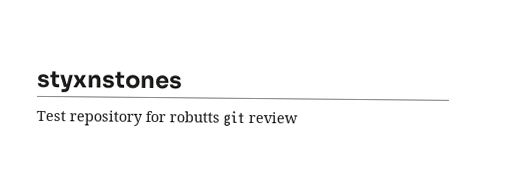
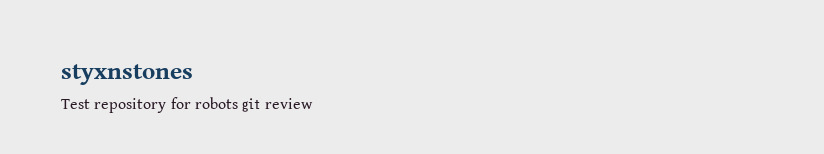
[169,111,220,123] robutts -> [194,97,238,109] robots

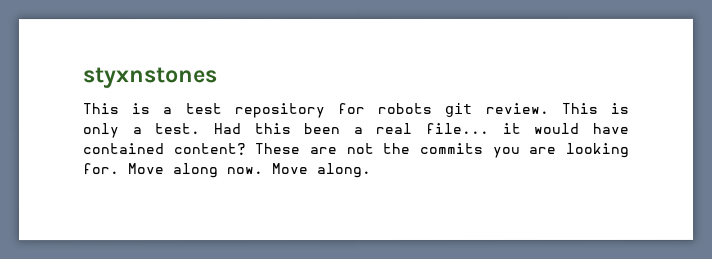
[61,97,313,113] Test repository for robots git review -> [82,102,629,119] [82,122,630,139] [83,142,631,158] [83,162,372,179] This is a test repository for robots git review. This is only a test. Had this been a real file... it would have contained content? These are not the commits you are looking for. Move along now. Move along.

